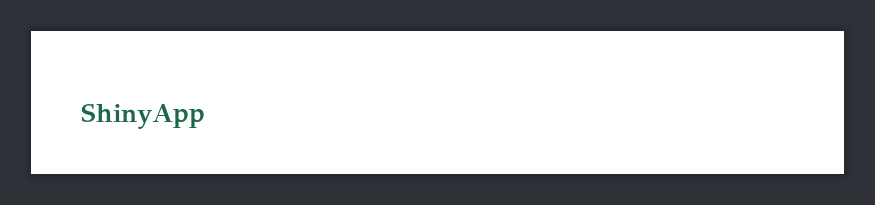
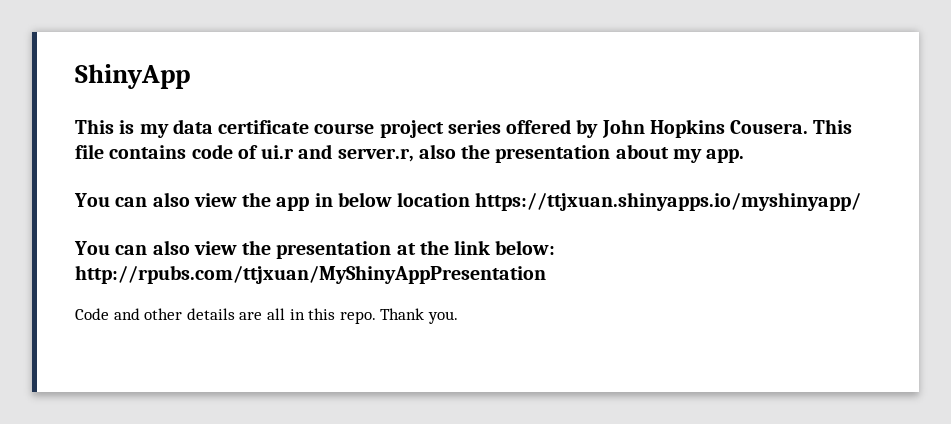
(205, 116) none -> [75,119,853,138] [75,144,745,163] [74,192,862,211] [74,240,556,259] [75,265,546,284] [75,308,458,324] // This is my data certificate course project series offered by John Hopkins Cousera. This file contains code of ui.r and server.r, also the presentation about my app. // You can also view the app in below location https://ttjxuan.shinyapps.io/myshinyapp/ // You can also view the presentation at the link below: http://rpubs.com/ttjxuan/MyShinyAppPresentation // Code and other details are all in this repo. Thank you.

